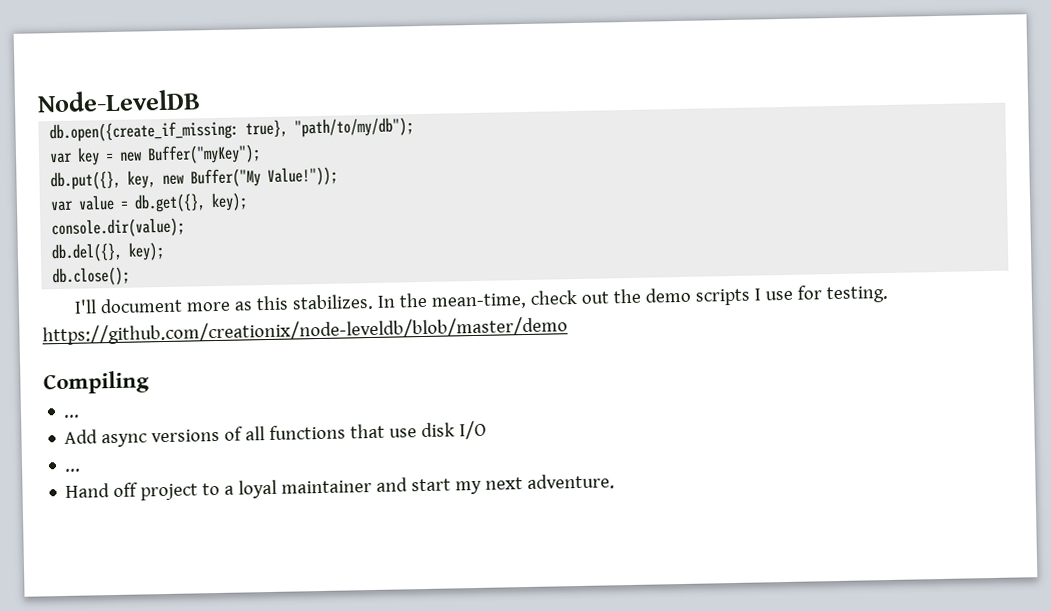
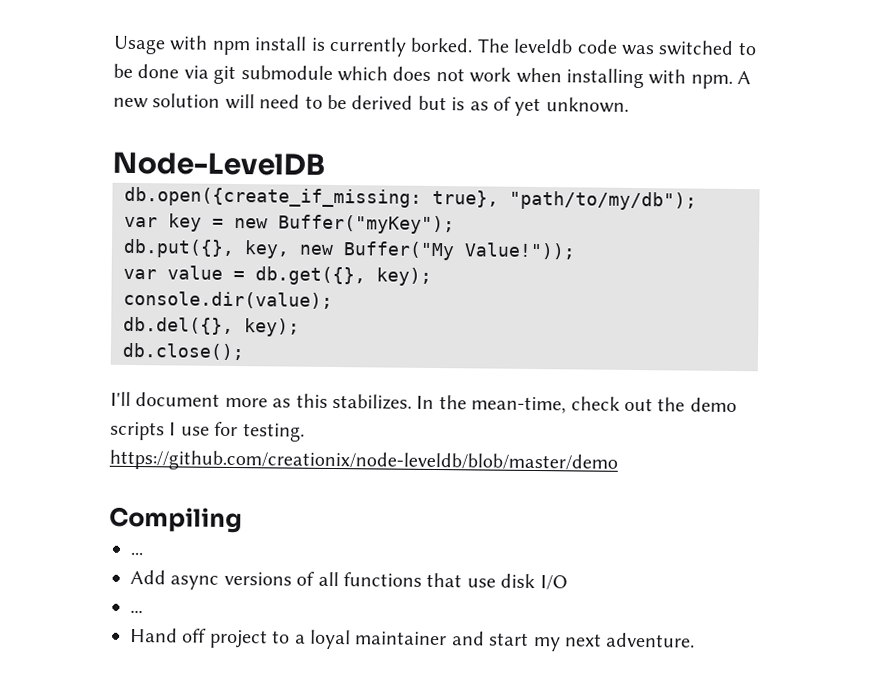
(37, 101) none -> [113,35,757,57] [113,63,752,89] [113,93,629,117] Usage with npm install is currently borked. The leveldb code was switched to be done via git submodule which does not work when installing with npm. A new solution will need to be derived but is as of yet unknown. //

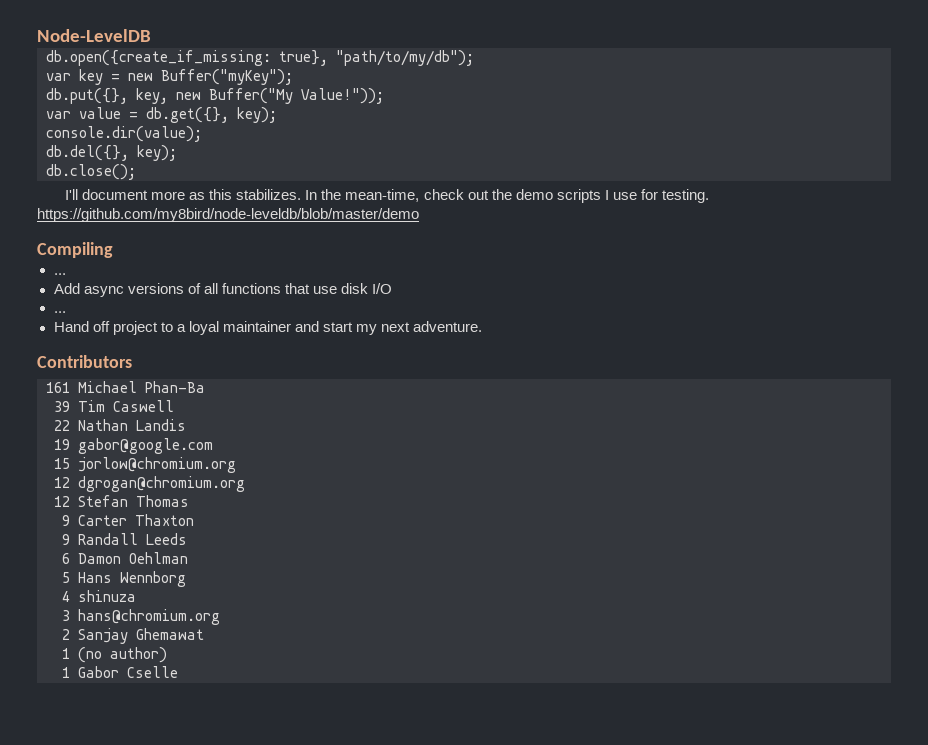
[113,35,757,57] [113,63,752,89] [113,93,629,117] Usage with npm install is currently borked. The leveldb code was switched to be done via git submodule which does not work when installing with npm. A new solution will need to be derived but is as of yet unknown. // -> (37, 35) none
[109,449,618,474] https://github.com/creationix/node-leveldb/blob/master/demo -> [37,208,419,222] https://github.com/my8bird/node-leveldb/blob/master/demo
(696, 640) none -> [37,355,132,368] [46,381,205,393] [54,400,174,412] [54,419,186,431] [54,438,213,454] [54,457,236,473] [54,476,245,492] [54,495,189,507] [62,514,194,526] [62,533,187,545] [62,552,188,564] [62,571,186,587] [62,590,136,602] [62,609,220,625] [62,628,204,644] [62,647,167,663] [62,666,178,678] // Contributors // 161 Michael Phan-Ba // 39 Tim Caswell // 22 Nathan Landis // 19 gabor@google.com // 15 jorlow@chromium.org // 12 dgrogan@chromium.org // 12 Stefan Thomas // 9 Carter Thaxton // 9 Randall Leeds // 6 Damon Oehlman // 5 Hans Wennborg // 4 shinuza // 3 hans@chromium.org // 2 Sanjay Ghemawat // 1 (no author) // 1 Gabor Cselle

